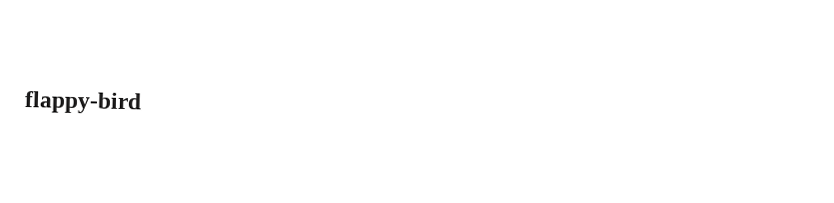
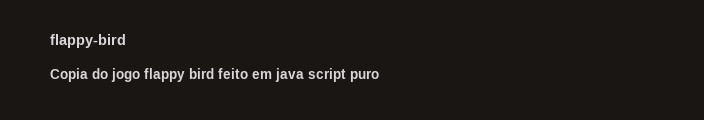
(142, 102) none -> [50,68,379,82] // Copia do jogo flappy bird feito em java script puro

